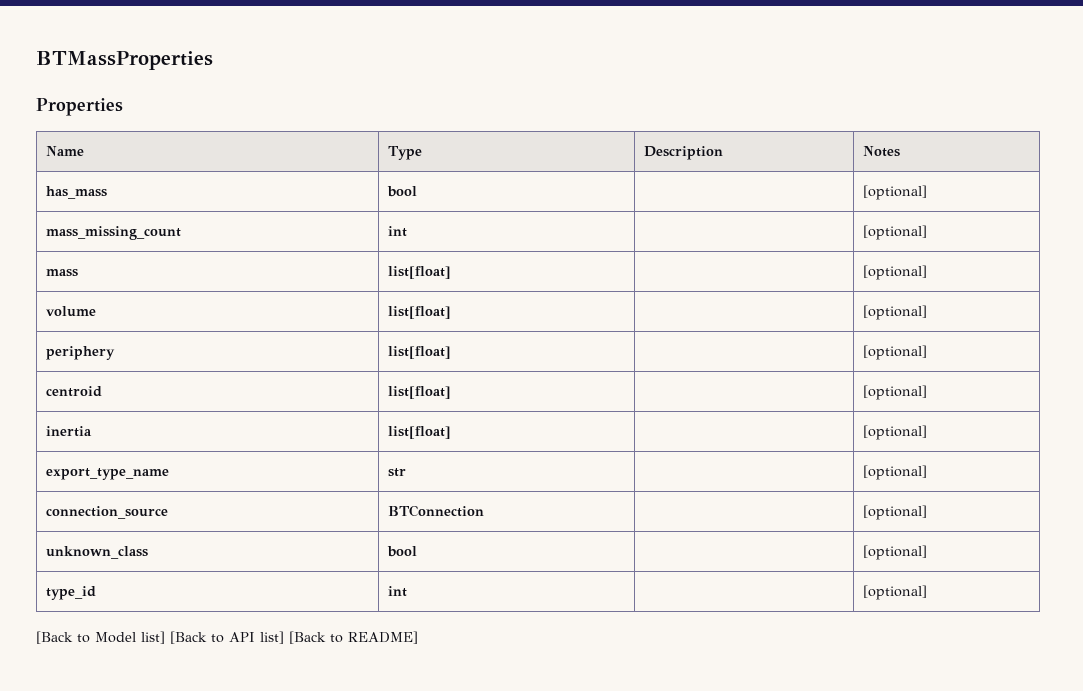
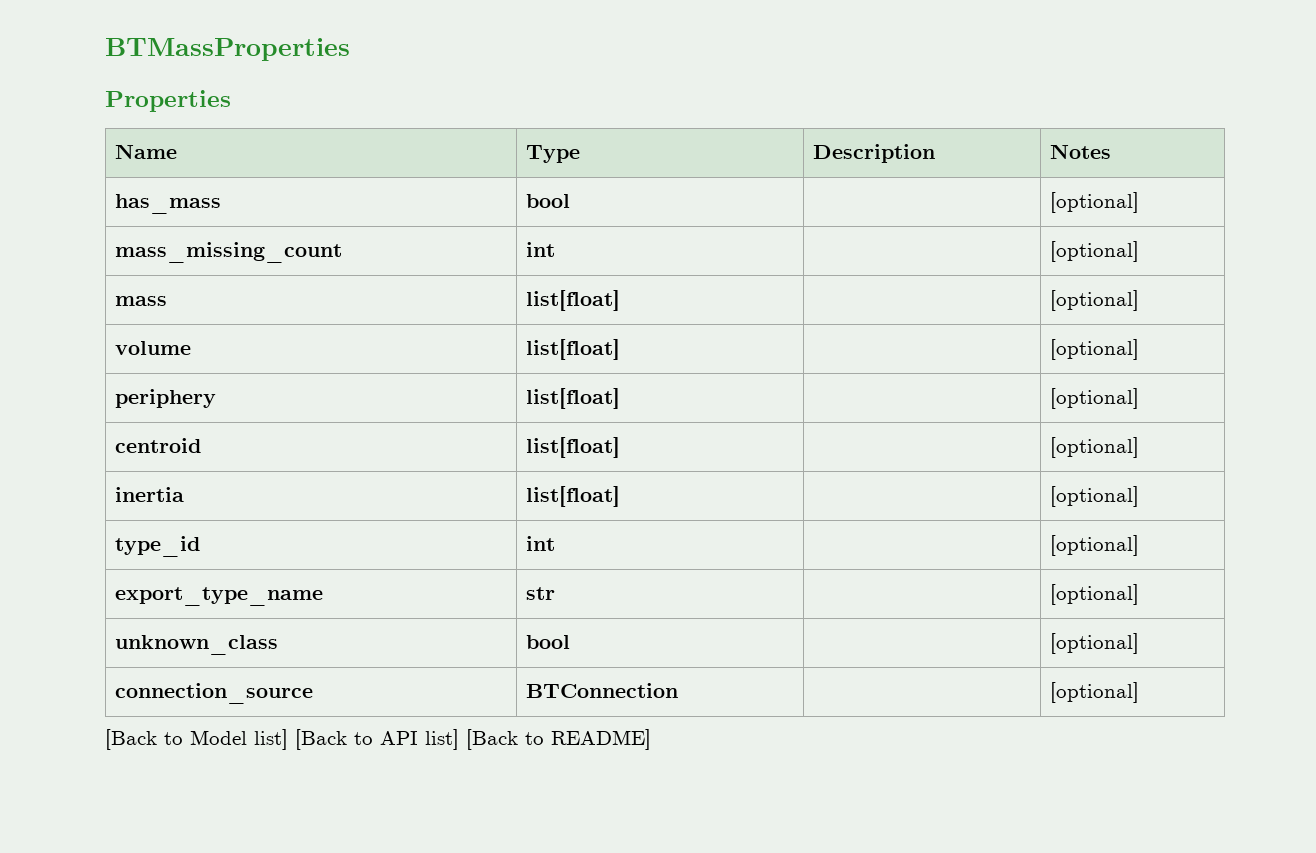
[45,468,169,480] [387,468,406,477] [862,465,927,480] [45,506,168,519] [387,505,484,517] export_type_name | str | | [optional] // connection_source | BTConnection -> [115,536,201,557] [526,536,556,551] [1050,535,1140,556] [115,587,324,606] [526,587,556,600] type_id | int | | [optional] // export_type_name | str
[45,586,96,600] [387,586,407,597] type_id | int -> [115,683,314,704] [526,683,679,698] connection_source | BTConnection

